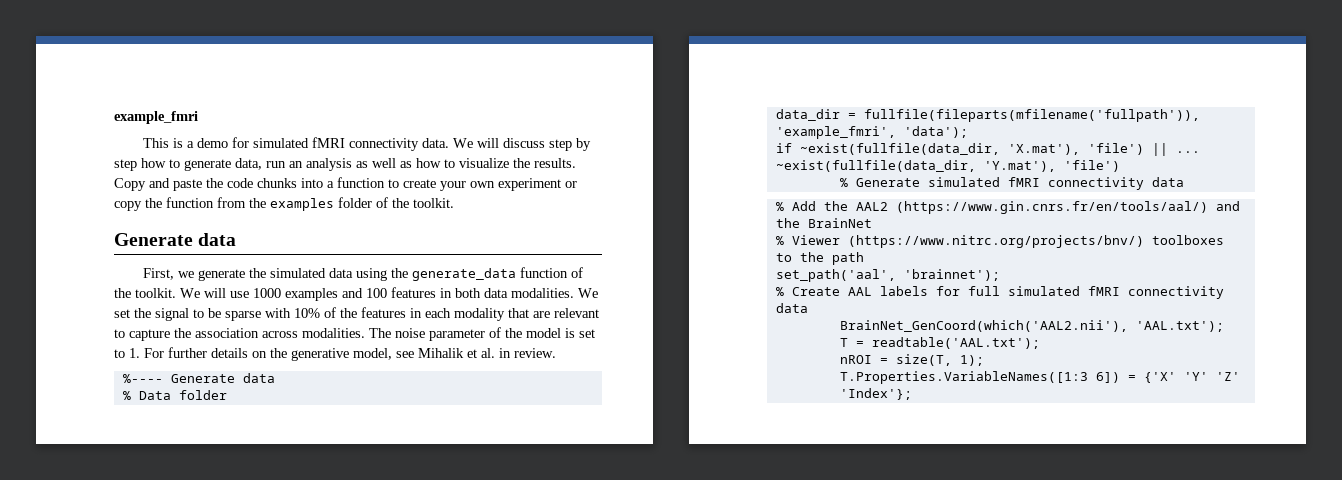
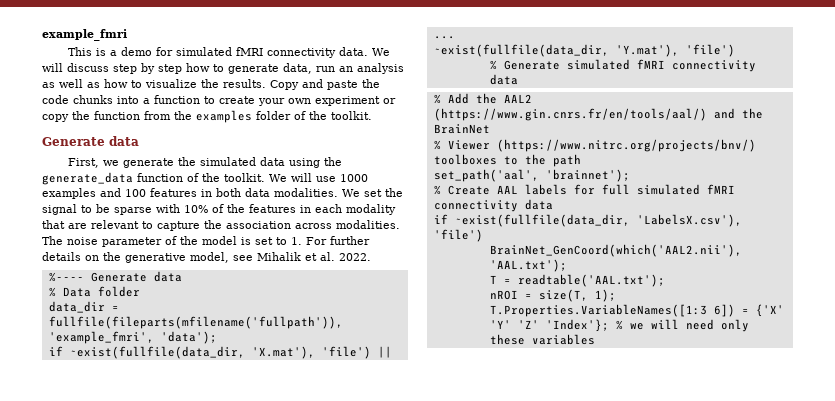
[499,348,556,358] in review. -> [339,253,371,261] 2022.
(808, 308) none -> [433,214,742,227] [433,229,483,242] // if ~exist(fullfile(data_dir, 'LabelsX.csv'), 'file')
(912, 394) none -> [615,319,749,332] [489,334,595,345] % we will need only these variables

